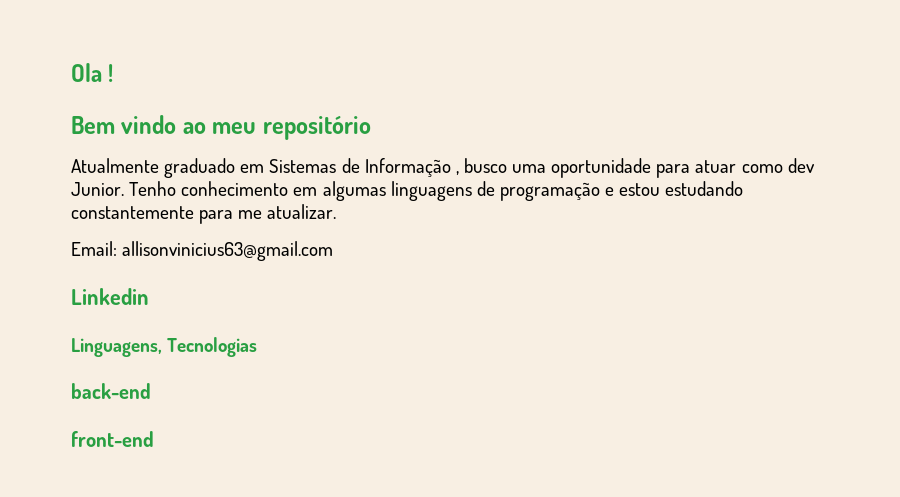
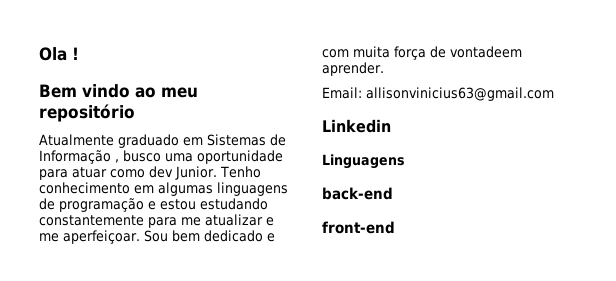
[267,204,337,219] atualizar. -> [205,214,274,226] [39,230,275,244] [322,46,522,60] [322,62,384,76] atualizar e me aperfeiçoar. Sou bem dedicado e com muita força de vontadeem aprender.
[71,337,258,357] Linguagens, Tecnologias -> [322,154,405,169] Linguagens

